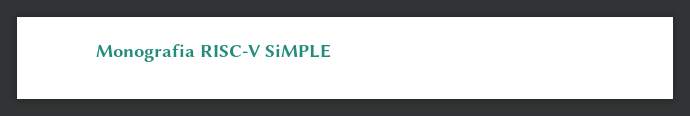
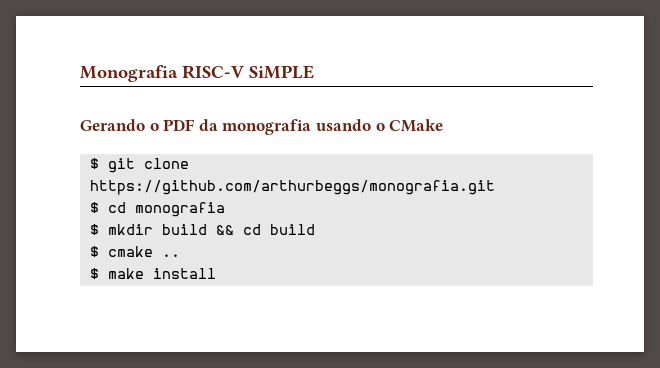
(331, 51) none -> [80,119,444,135] [90,158,190,173] [90,180,496,195] [90,202,226,217] [90,224,316,235] [90,246,181,257] [90,268,217,279] // Gerando o PDF da monografia usando o CMake // $ git clone https://github.com/arthurbeggs/monografia.git // $ cd monografia // $ mkdir build && cd build // $ cmake .. // $ make install

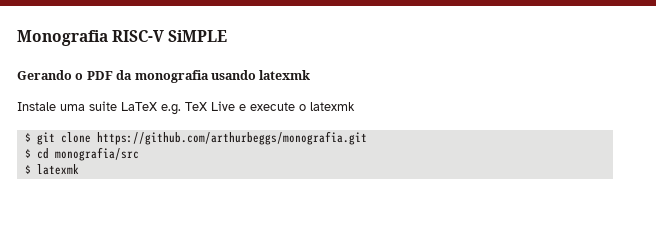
[375,119,444,132] o CMake -> [259,70,311,80] [17,101,355,115] latexmk // Instale uma suite LaTeX e.g. TeX Live e execute o latexmk
[135,202,226,217] [90,224,316,235] [90,246,181,257] [90,268,217,279] monografia // $ mkdir build && cd build // $ cmake .. // $ make install -> [54,147,139,161] [24,164,79,175] monografia/src // $ latexmk

